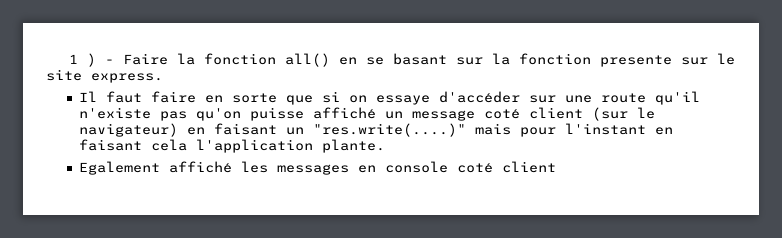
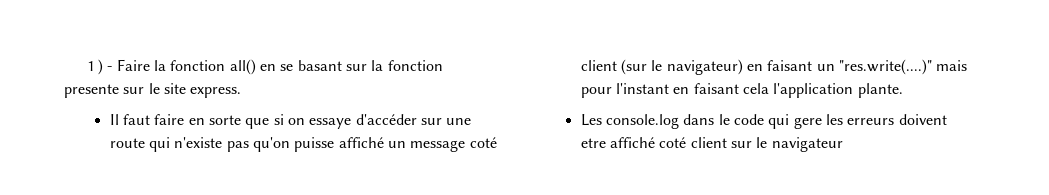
[655,91,701,105] qu'il -> [148,137,170,152] qui
[79,161,557,175] Egalement affiché les messages en console coté client -> [580,114,947,129] [580,137,843,152] Les console.log dans le code qui gere les erreurs doivent etre affiché coté client sur le navigateur

